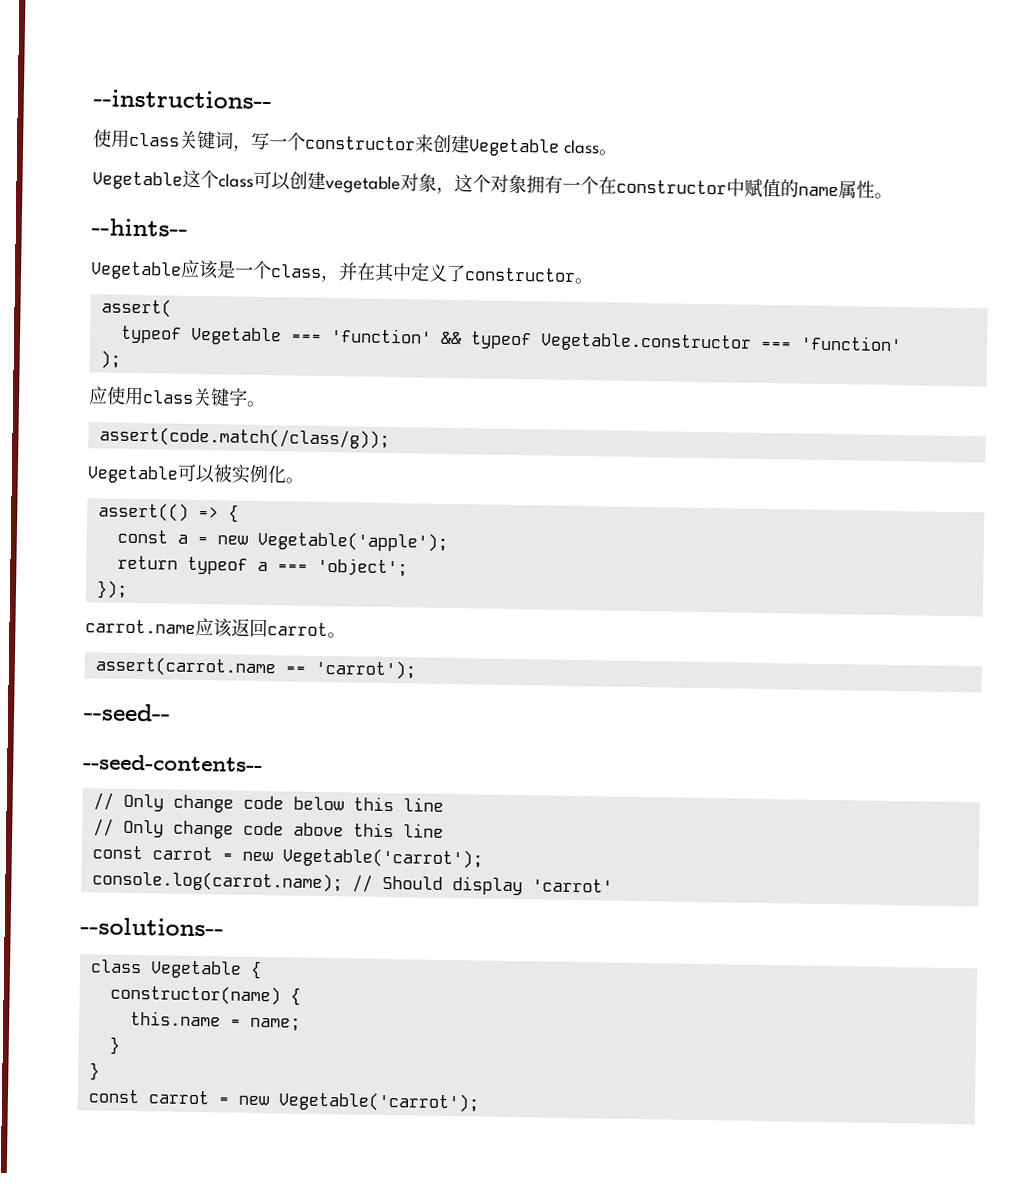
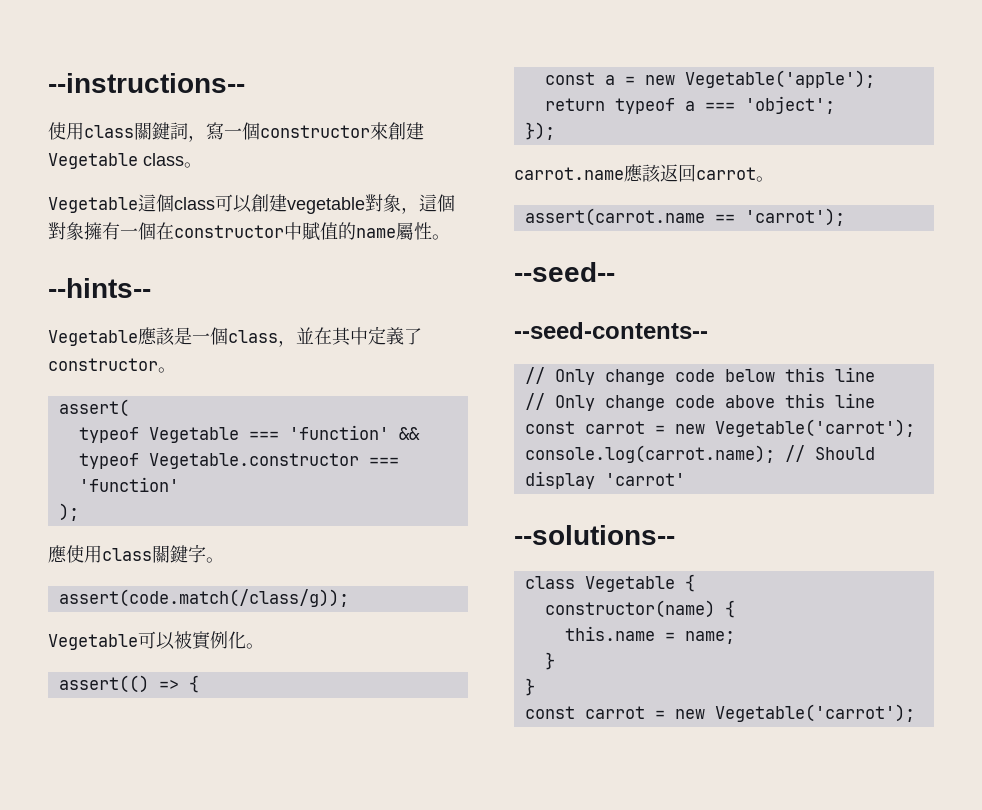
[179,130,452,153] 关键词，写一个constructor来创 -> [134,122,406,142] 關鍵詞，寫一個constructor來創
[182,169,219,189] 这个 -> [138,194,174,212] 這個
[289,171,599,195] 创建vegetable对象，这个对象拥有一个 -> [251,194,455,214] [48,222,156,240] 創建vegetable對象，這個對象擁有一個
[744,178,763,198] 赋 -> [302,222,321,241] 賦
[838,180,857,199] 属 -> [396,222,414,240] 屬
[180,259,358,283] 应该是一个class，并 -> [138,327,314,347] 應該是一個class，並
[428,263,448,282] 义 -> [386,327,404,345] 義
[88,386,230,407] 应使用class关键 -> [48,545,188,563] 應使用class關鍵
[231,464,251,484] 实 -> [192,631,211,650] 實
[195,617,233,638] 应该 -> [624,164,661,183] 應該

